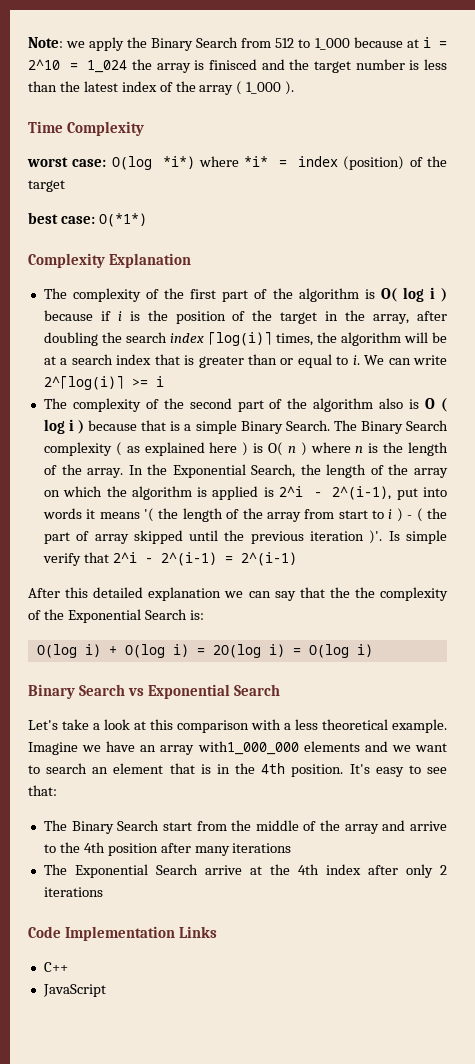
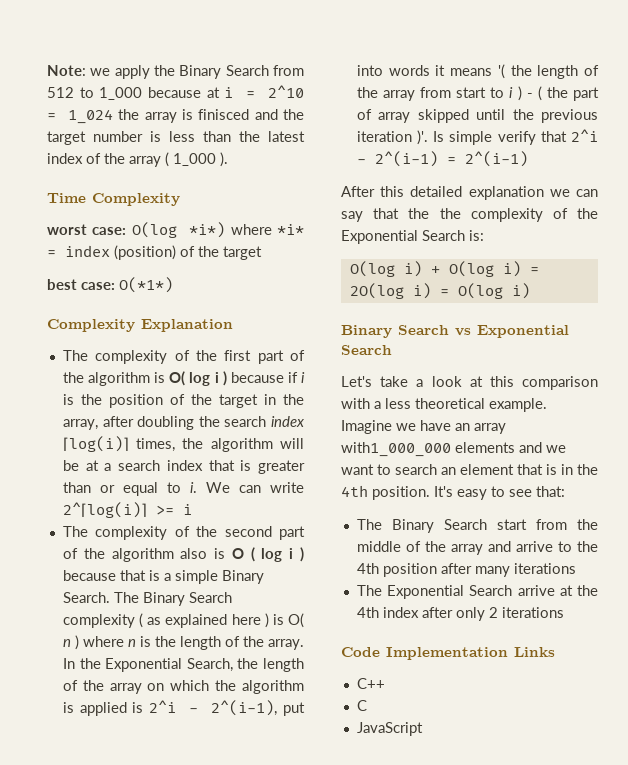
(68, 967) none -> [356,700,367,711] // C

